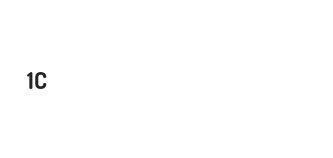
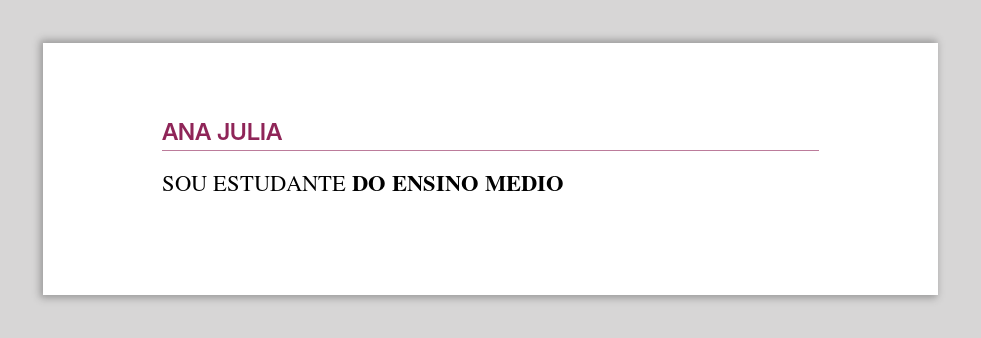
[27,72,47,89] 1C -> [162,123,284,140] [162,176,565,191] ANA JULIA // SOU ESTUDANTE DO ENSINO MEDIO

